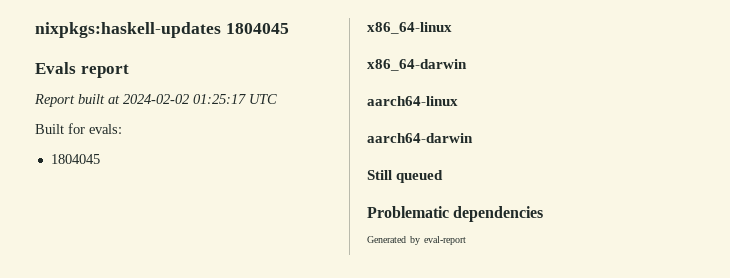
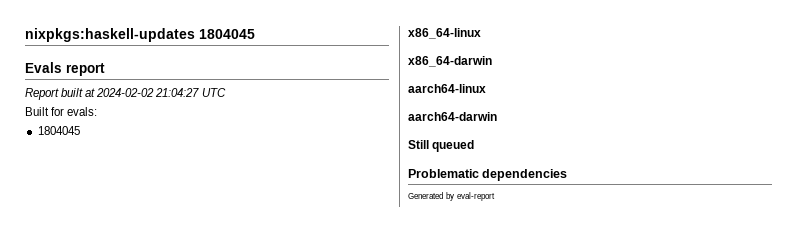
[193,94,246,104] 01:25:17 -> [155,88,200,97] 21:04:27

